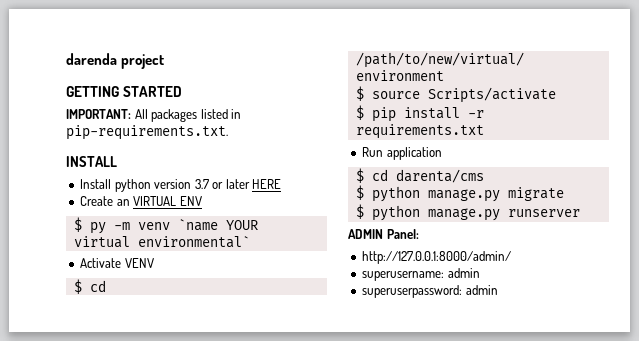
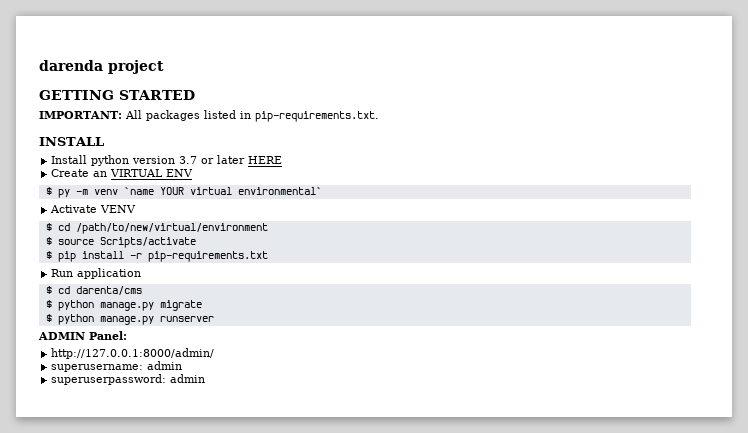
[355,124,484,139] requirements.txt -> [147,251,268,262] pip-requirements.txt

